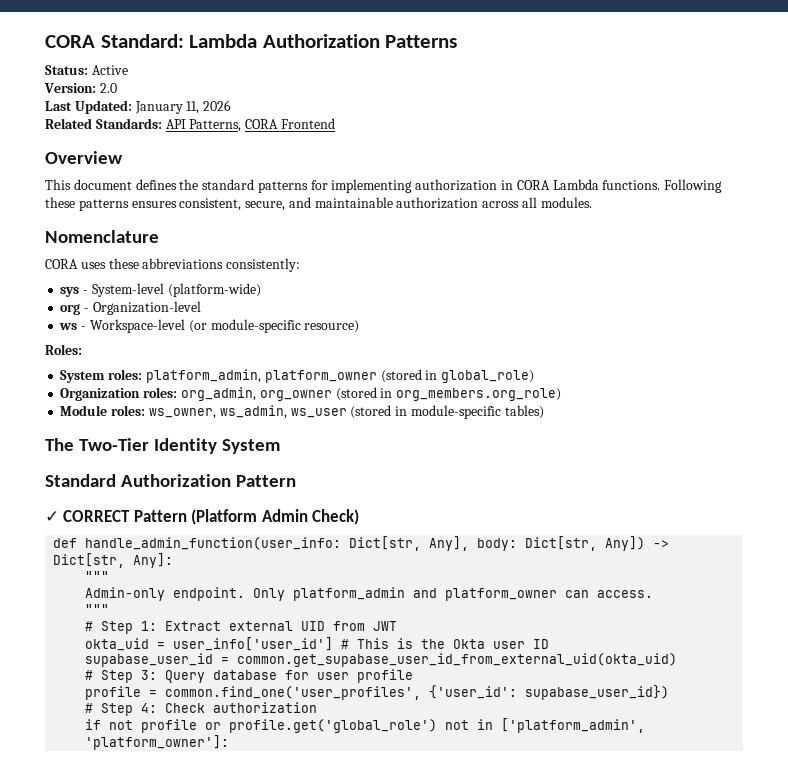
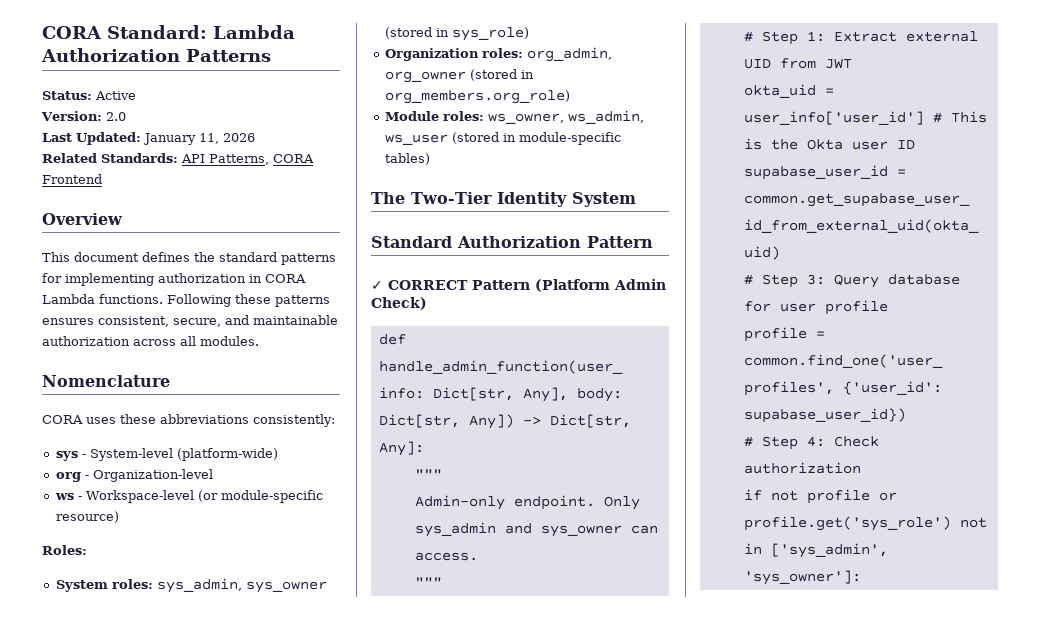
[145,369,535,383] platform_admin, platform_owner (stored in global_role) -> [156,578,327,593] [384,27,529,41] sys_admin, sys_owner (stored in sys_role)
[293,587,558,601] platform_admin and platform_owner -> [414,522,622,537] sys_admin and sys_owner
[229,719,438,733] profile.get('global_role') -> [743,516,951,531] profile.get('sys_role')
[501,718,646,733] [85,735,230,750] ['platform_admin', 'platform_owner']: -> [770,543,888,558] [743,570,861,585] ['sys_admin', 'sys_owner']:

